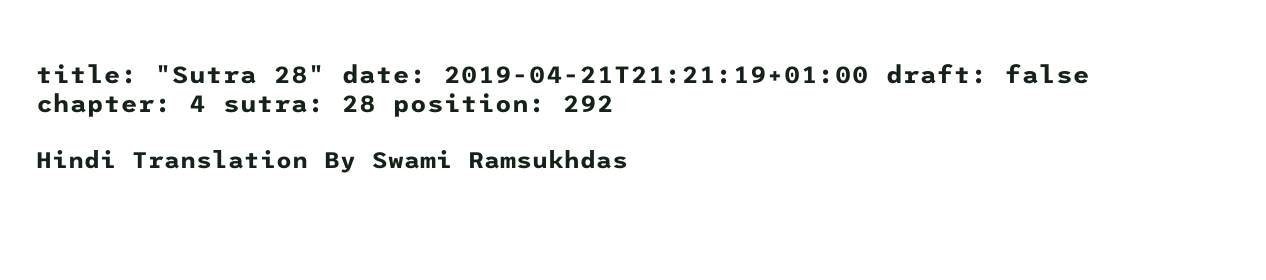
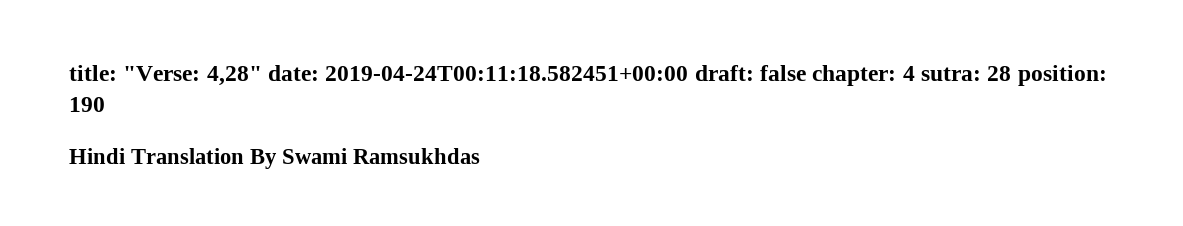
[155,64,869,84] "Sutra 28" date: 2019-04-21T21:21:19+01:00 -> [123,65,689,86] "Verse: 4,28" date: 2019-04-24T00:11:18.582451+00:00
[563,95,614,112] 292 -> [69,97,105,112] 190

